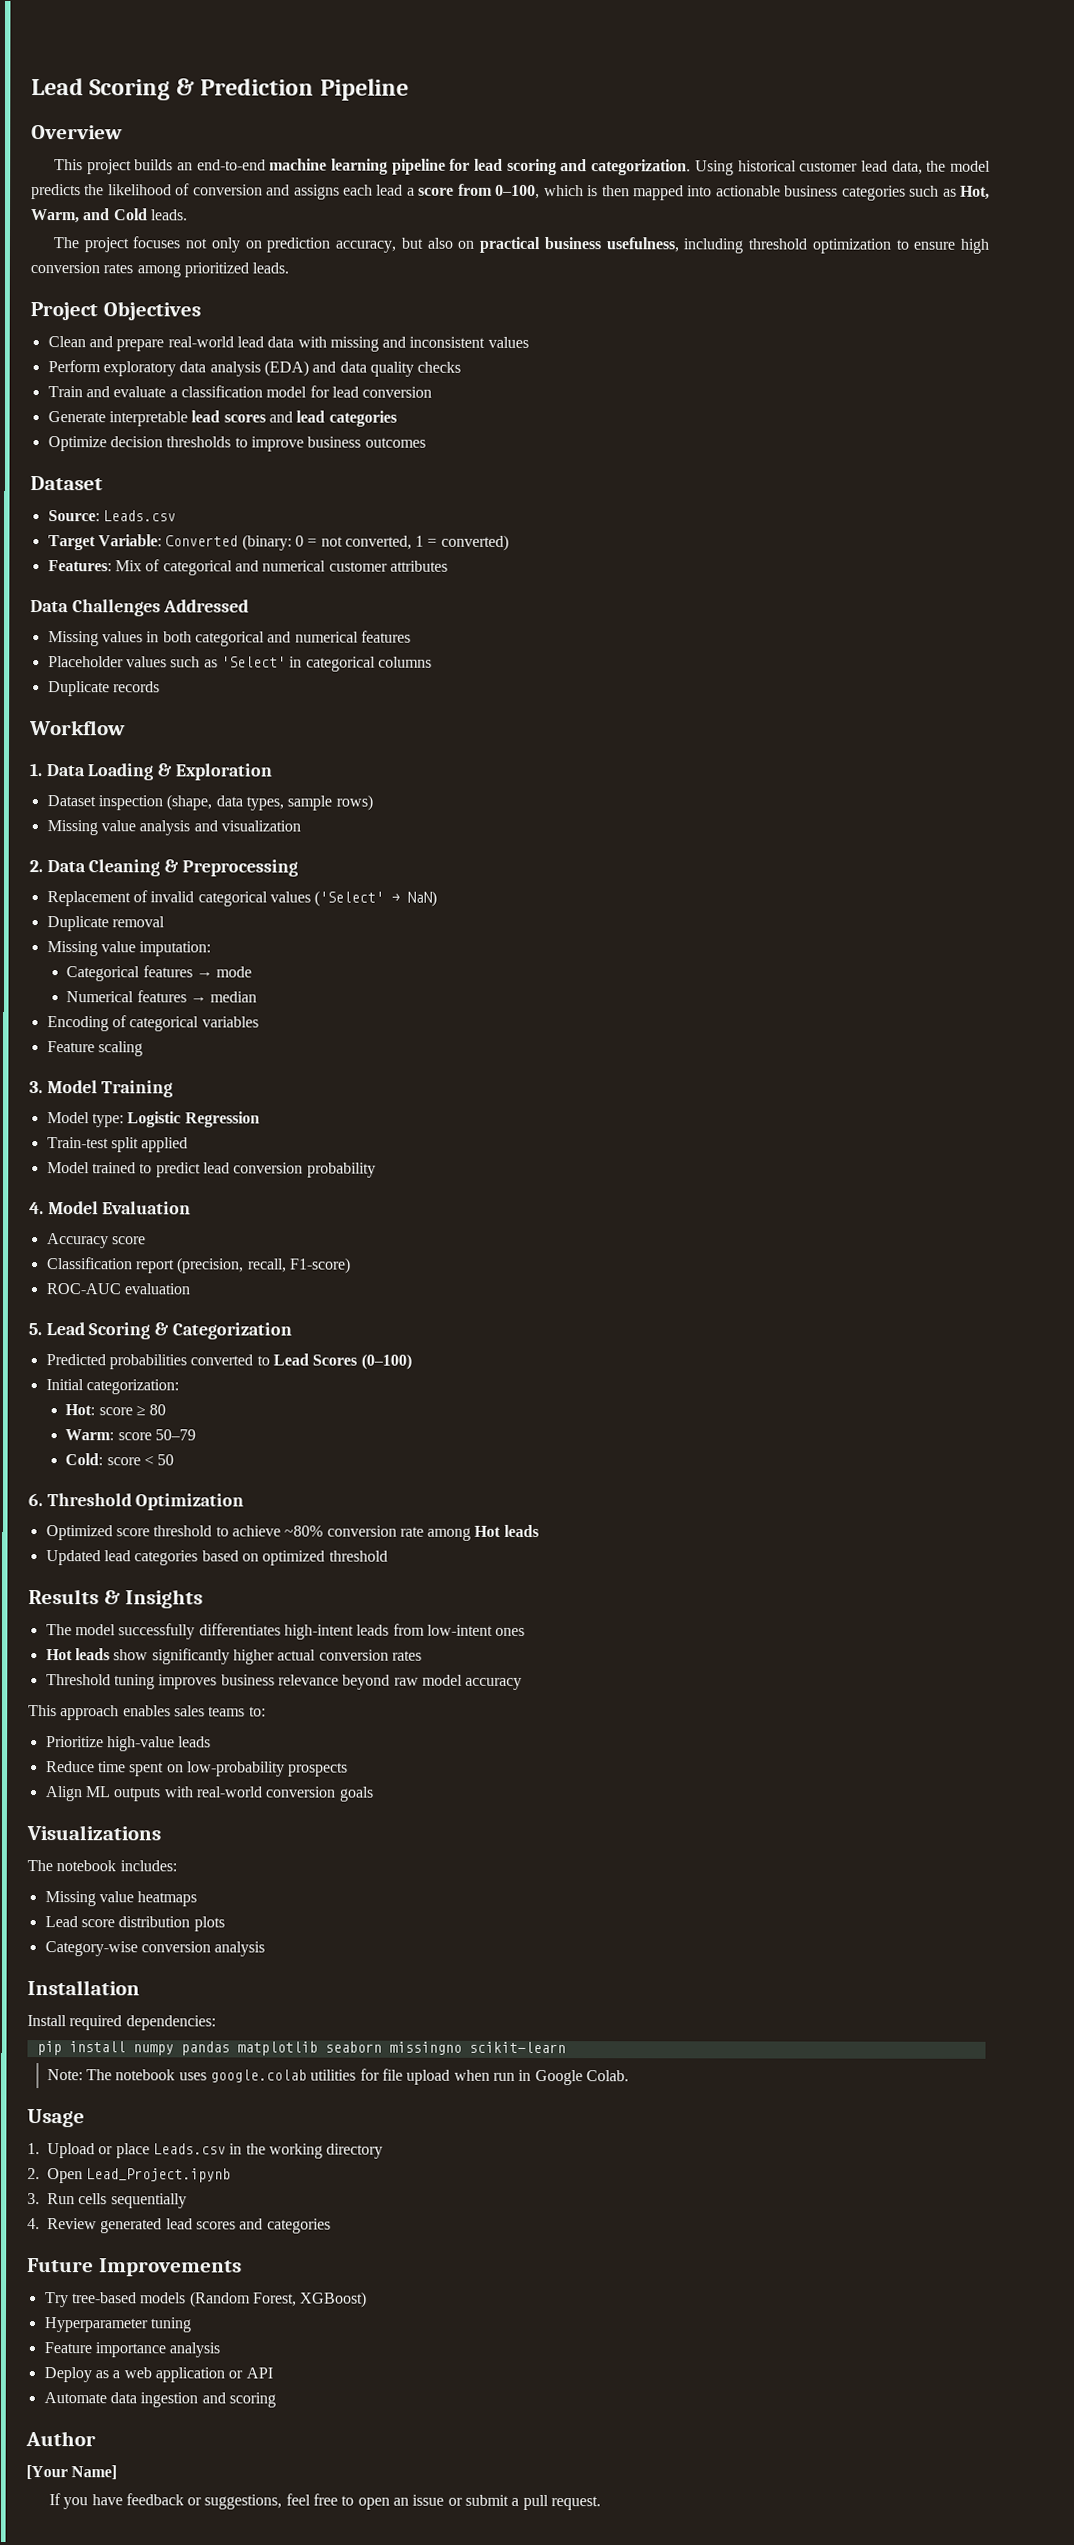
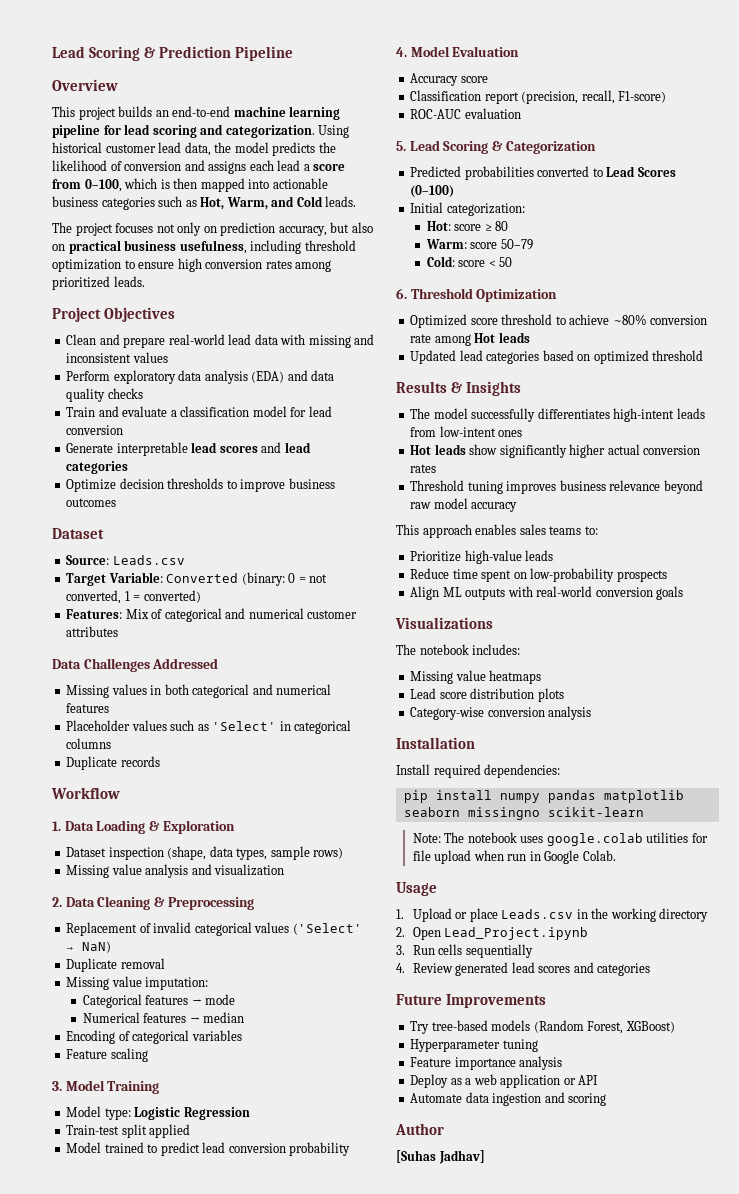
[26,2465,118,2480] [48,2493,601,2511] [Your Name] // If you have feedback or suggestions, feel free to open an issue or submit a pull request. -> [396,1150,485,1164] [Suhas Jadhav]

